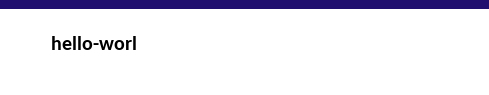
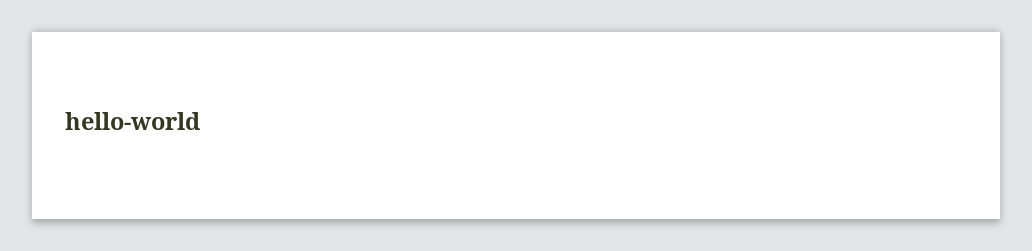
[51,36,137,50] hello-worl -> [65,112,200,130] hello-world

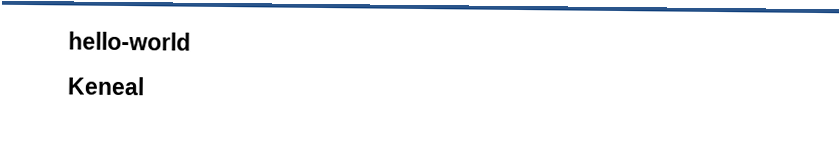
(200, 121) none -> [67,76,145,96] // Keneal

